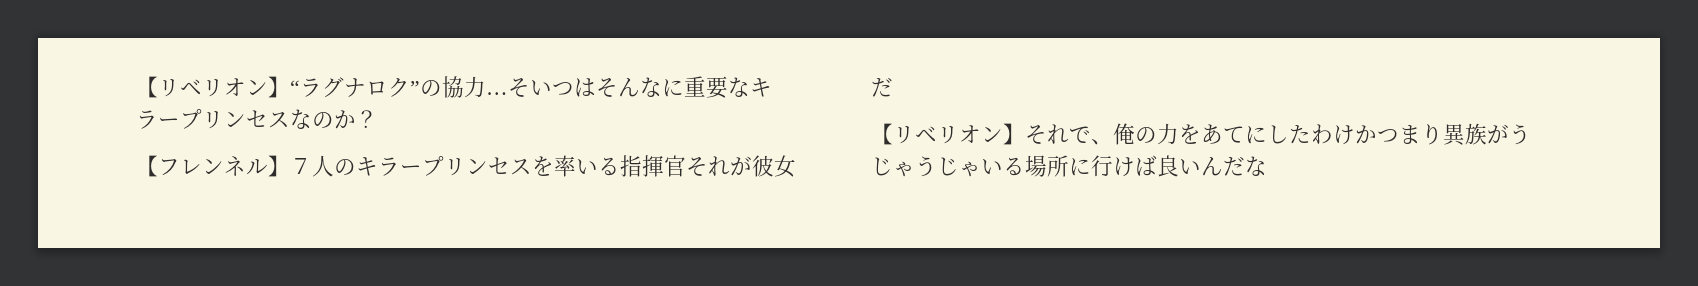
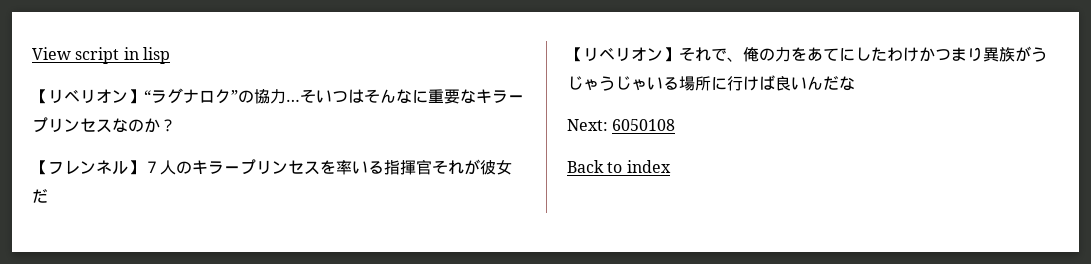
(136, 87) none -> [32,47,170,64] View script in lisp //
(1267, 166) none -> [567,119,676,131] [567,160,671,173] // Next: 6050108 // Back to index

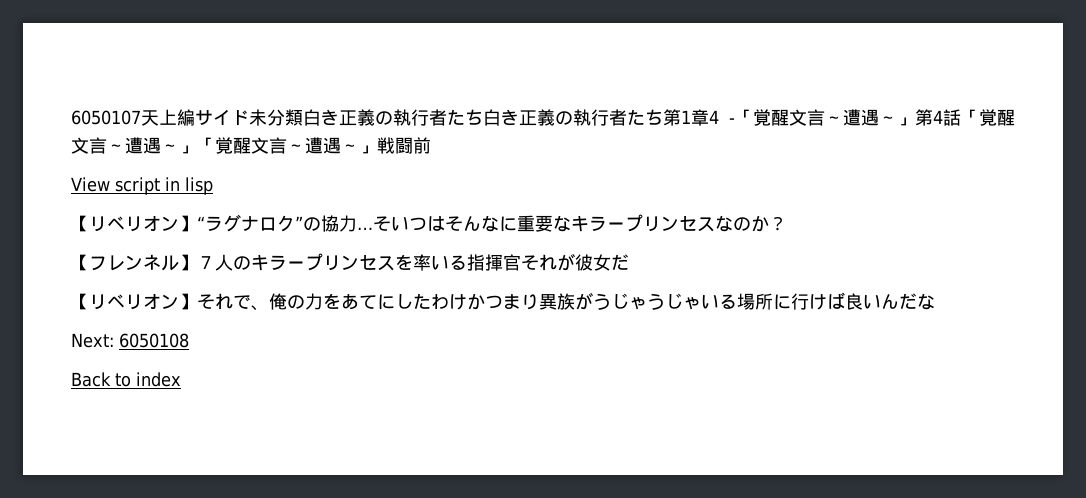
(32, 53) none -> [71,109,1015,126] [71,137,431,154] 6050107天上編サイド未分類白き正義の執行者たち白き正義の執行者たち第1章4 -「覚醒文言～遭遇～」第4話「覚醒文言～遭遇～」「覚醒文言～遭遇～」戦闘前 //

